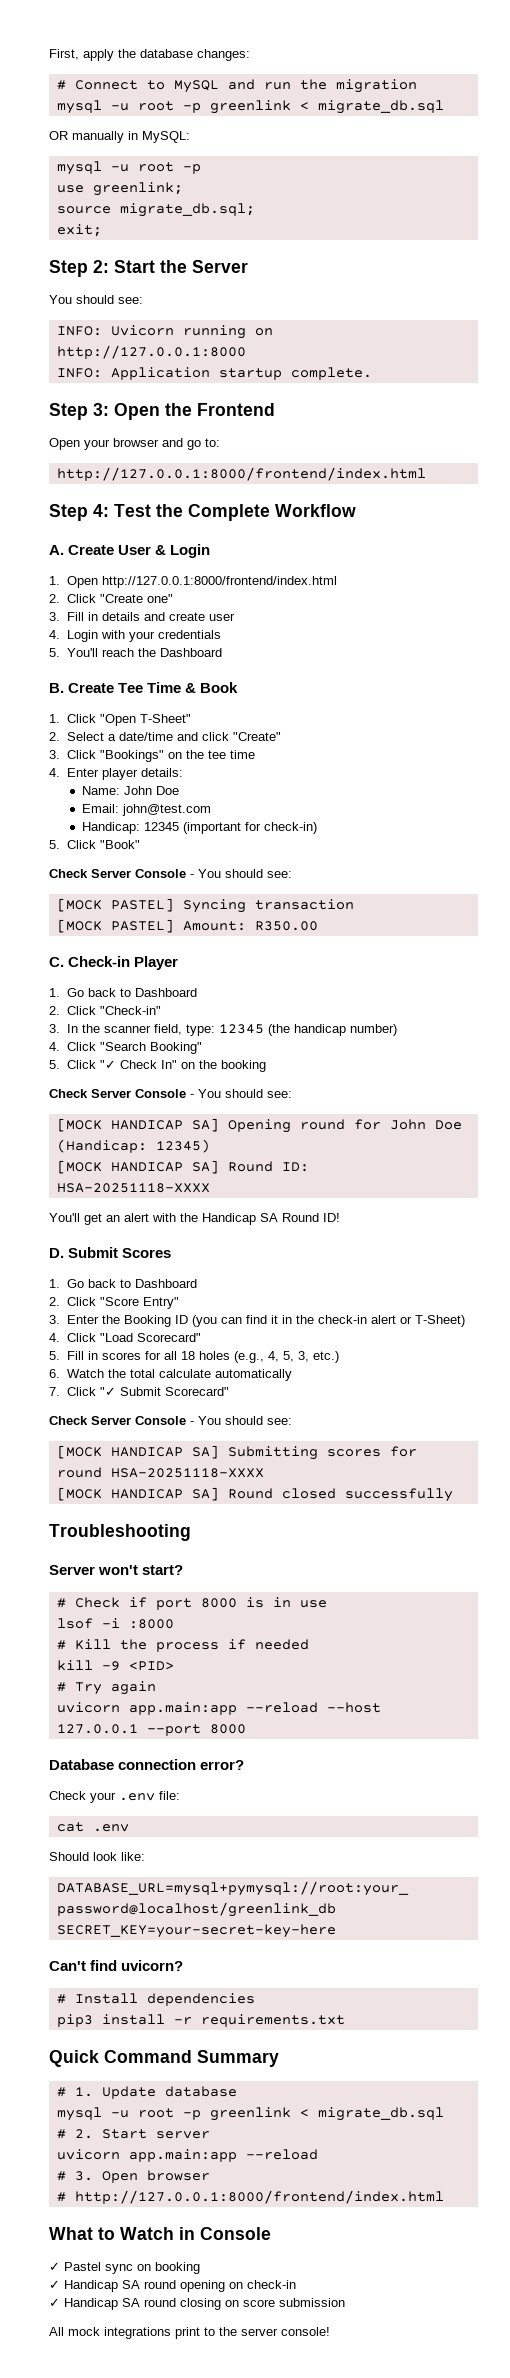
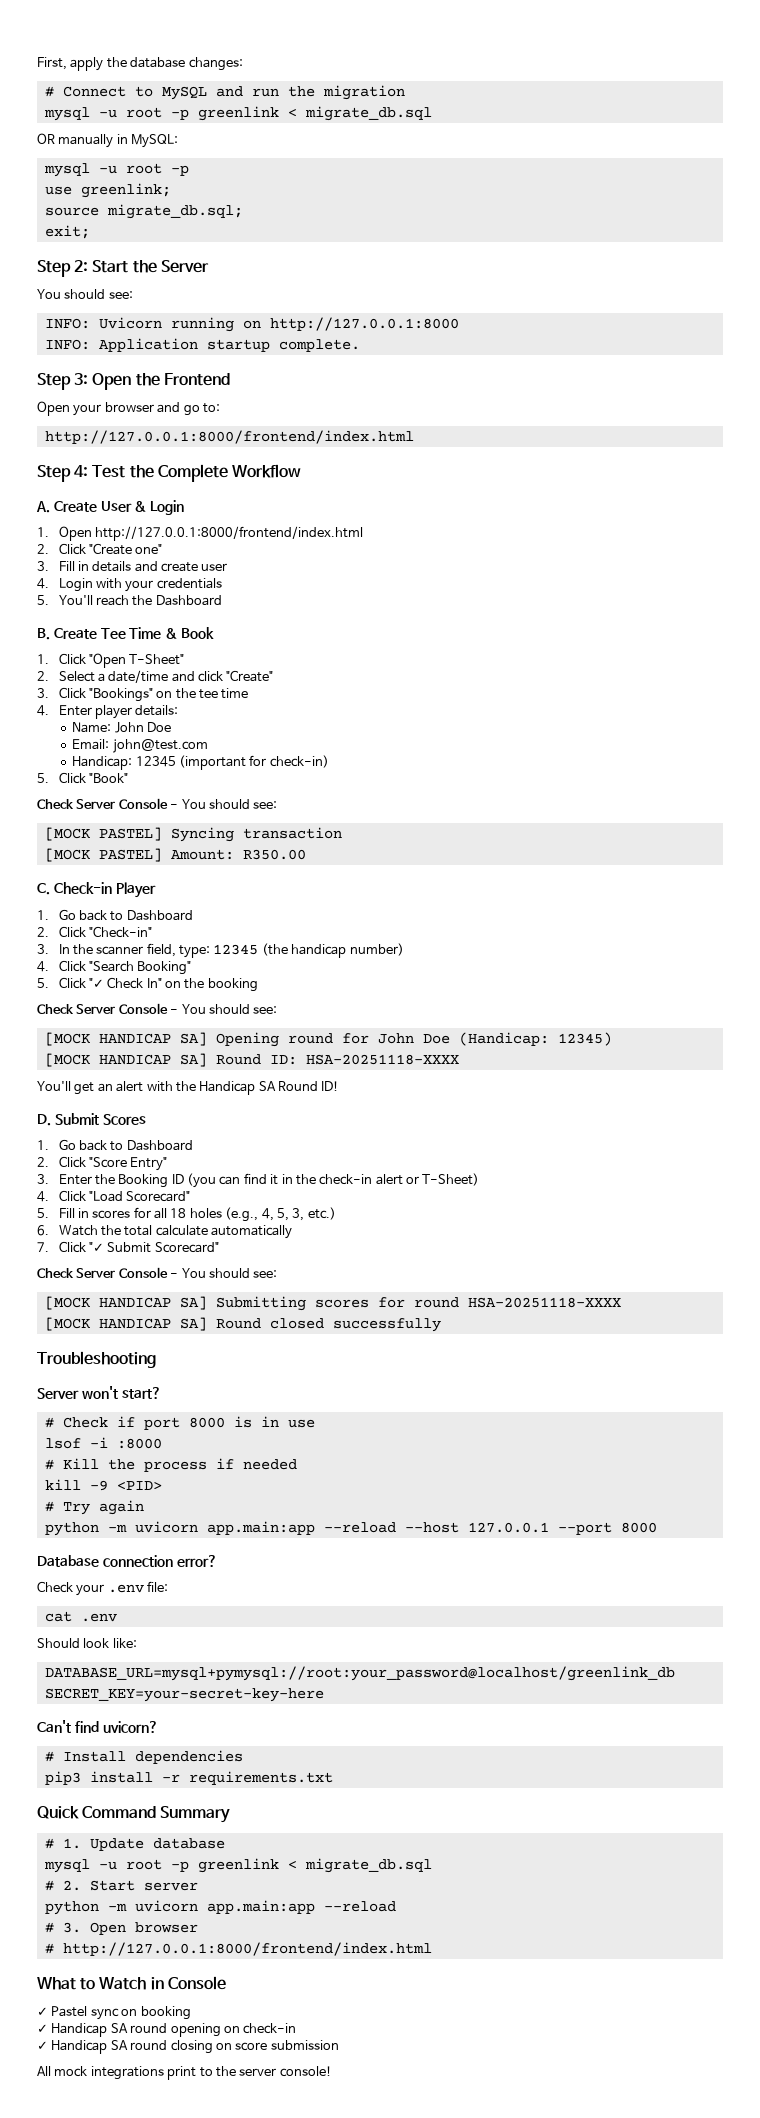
(156, 1688) none -> [44,1522,127,1536] python -m
(210, 2135) none -> [44,1901,127,1915] python -m

